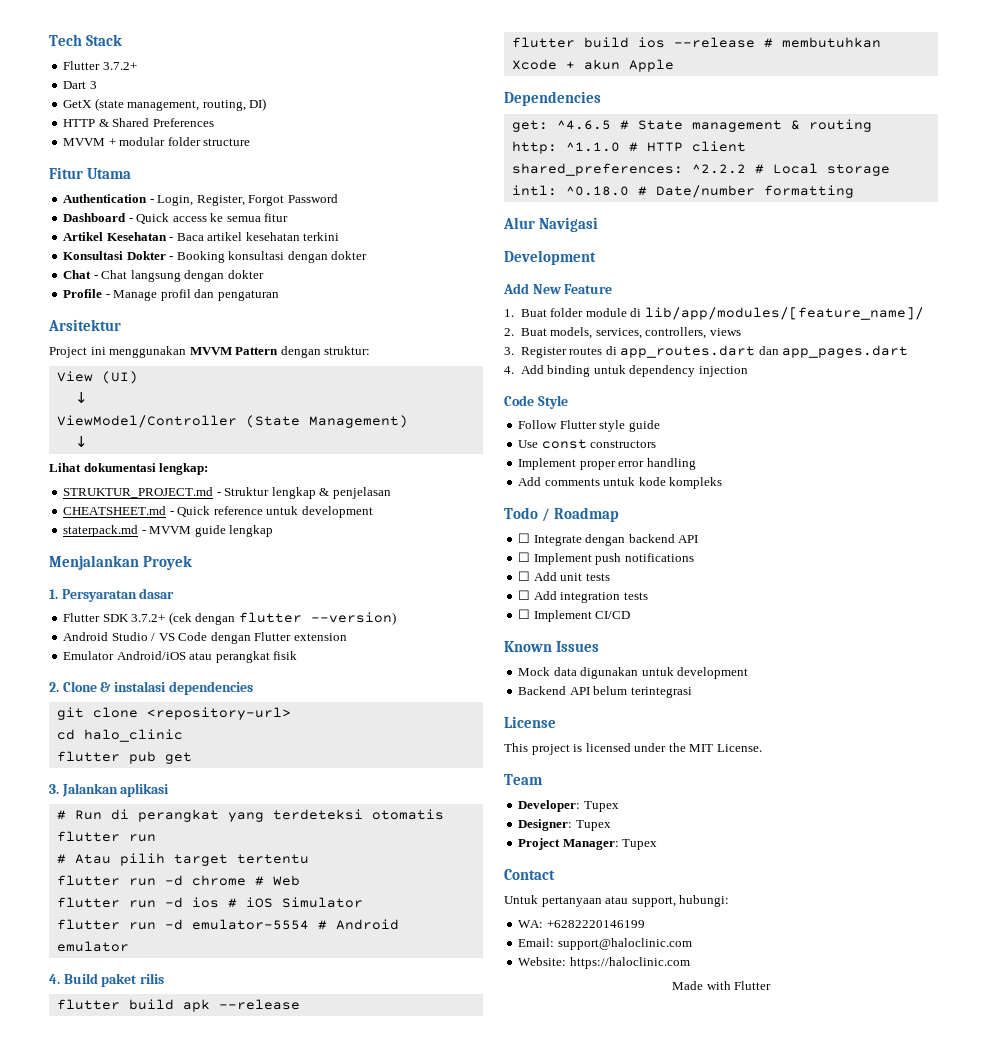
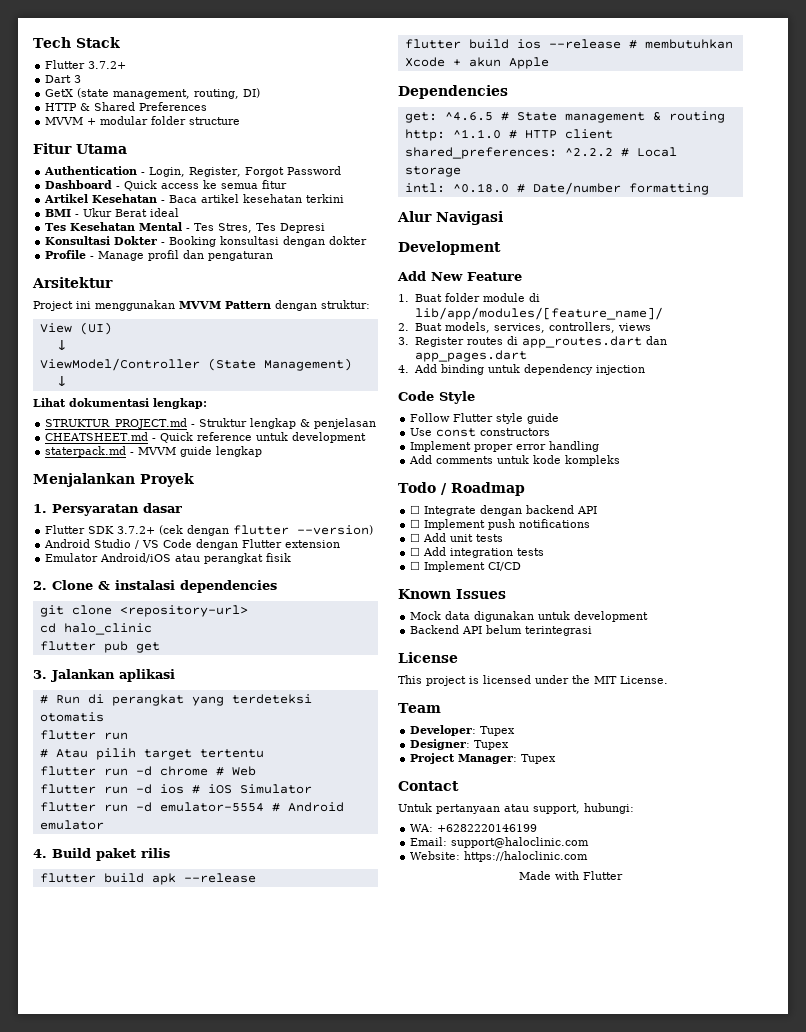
(340, 236) none -> [45,208,180,217] [45,222,326,233] // BMI - Ukur Berat ideal // Tes Kesehatan Mental - Tes Stres, Tes Depresi
[63,270,264,282] // Chat - Chat langsung dengan dokter -> (368, 240) none

